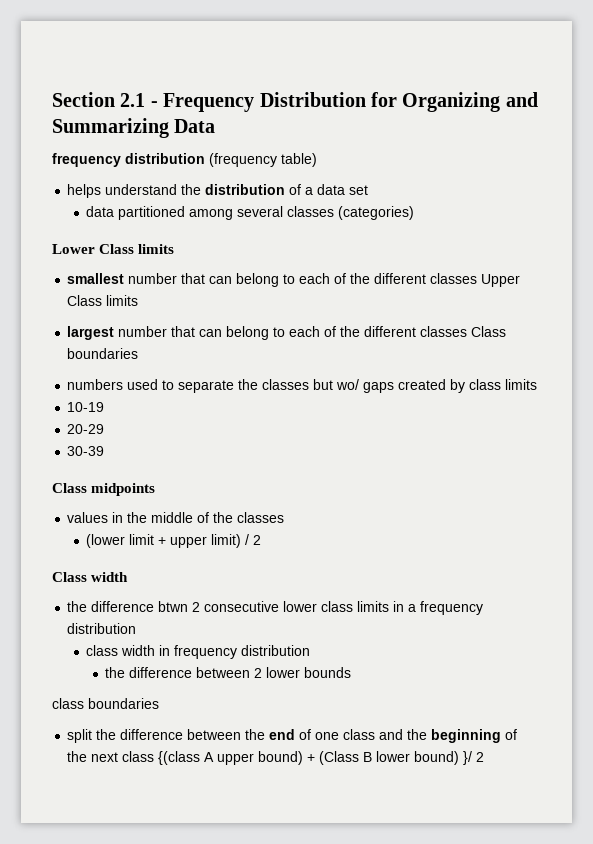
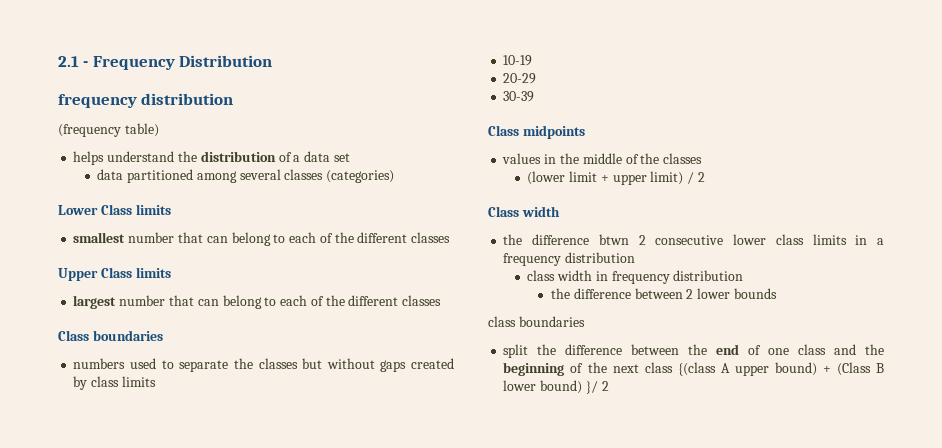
[52,92,115,107] Section -> (58, 61) none
[371,92,538,112] [52,118,216,138] [52,153,205,167] for Organizing and Summarizing Data // frequency distribution -> [58,93,234,108] // frequency distribution //
(478, 278) none -> (451, 237) //
(468, 331) none -> (442, 300) //
[336,379,360,390] wo/ -> [326,358,375,369] without

